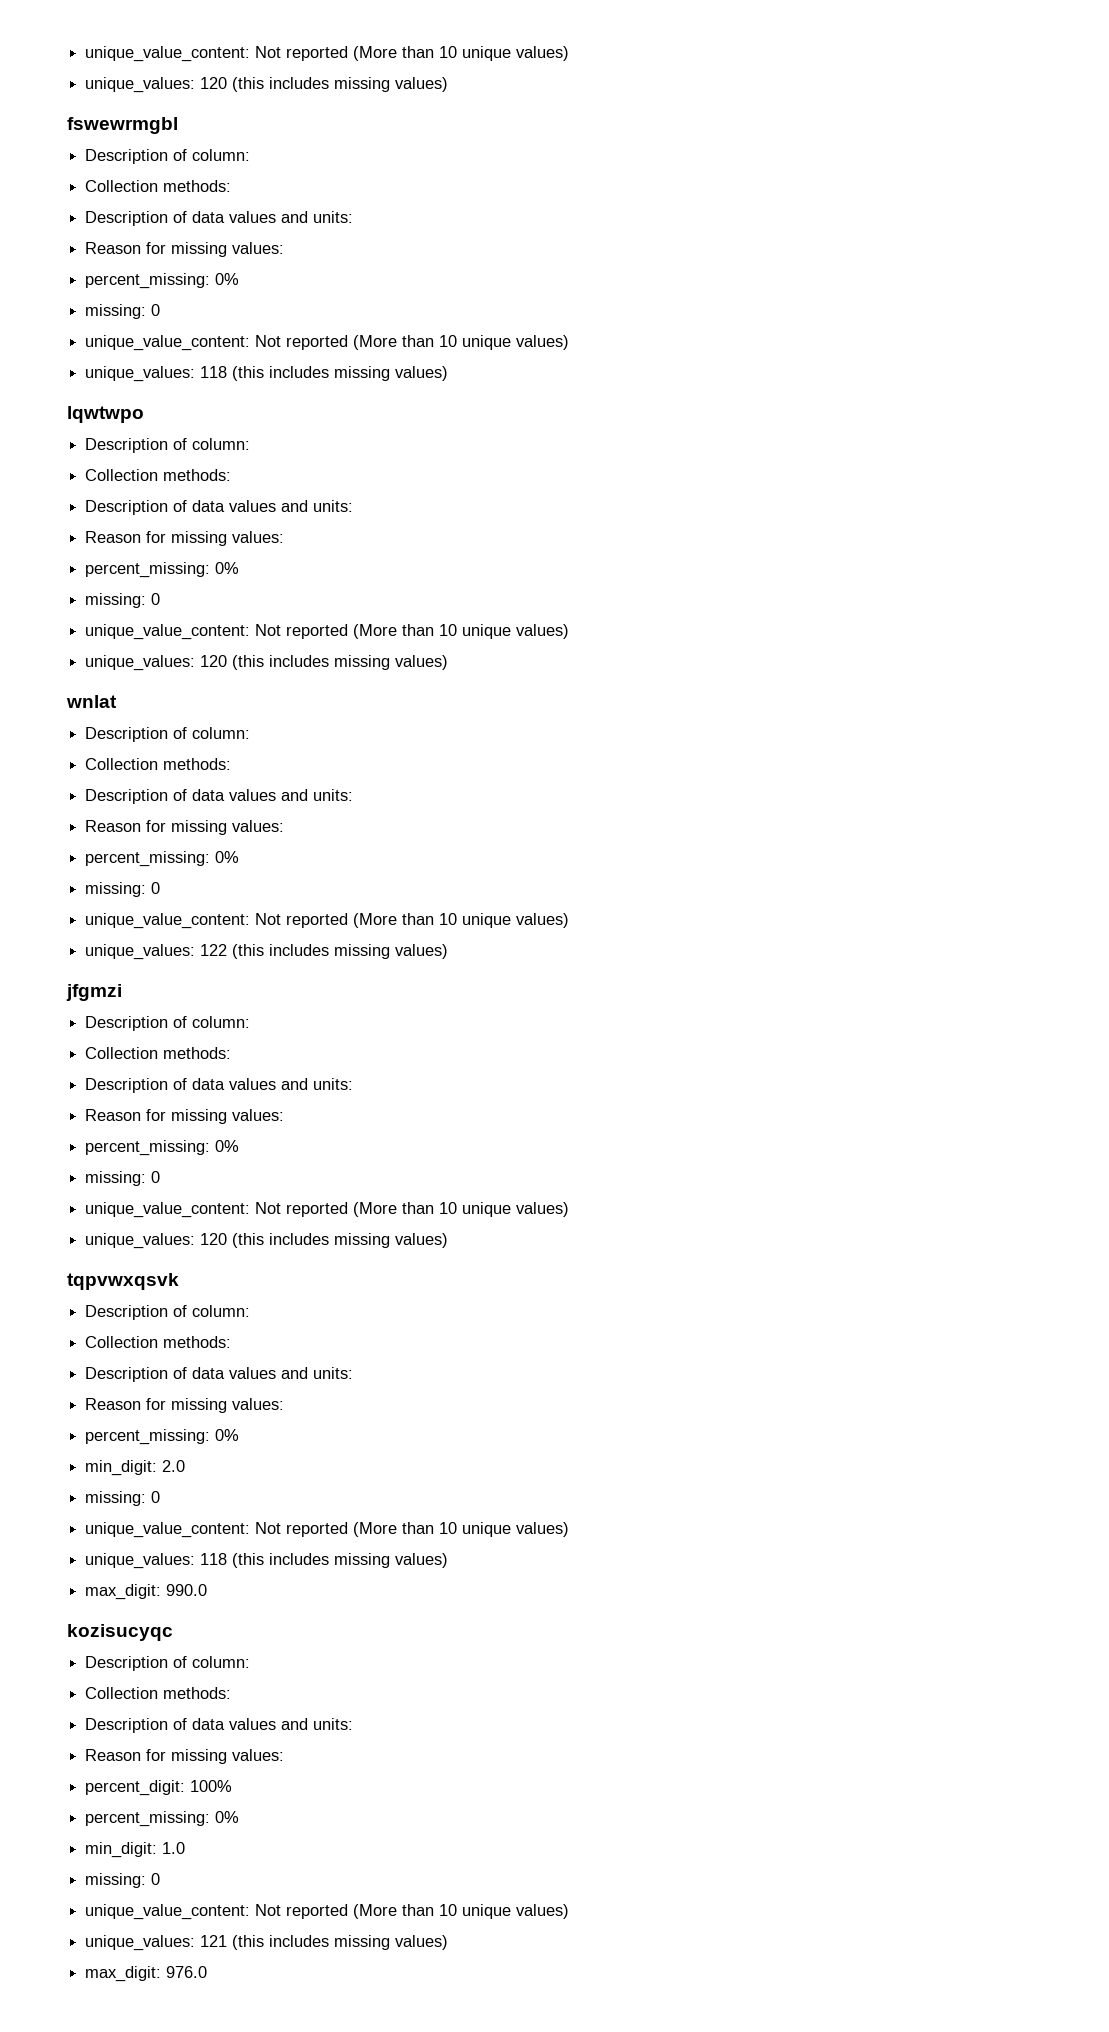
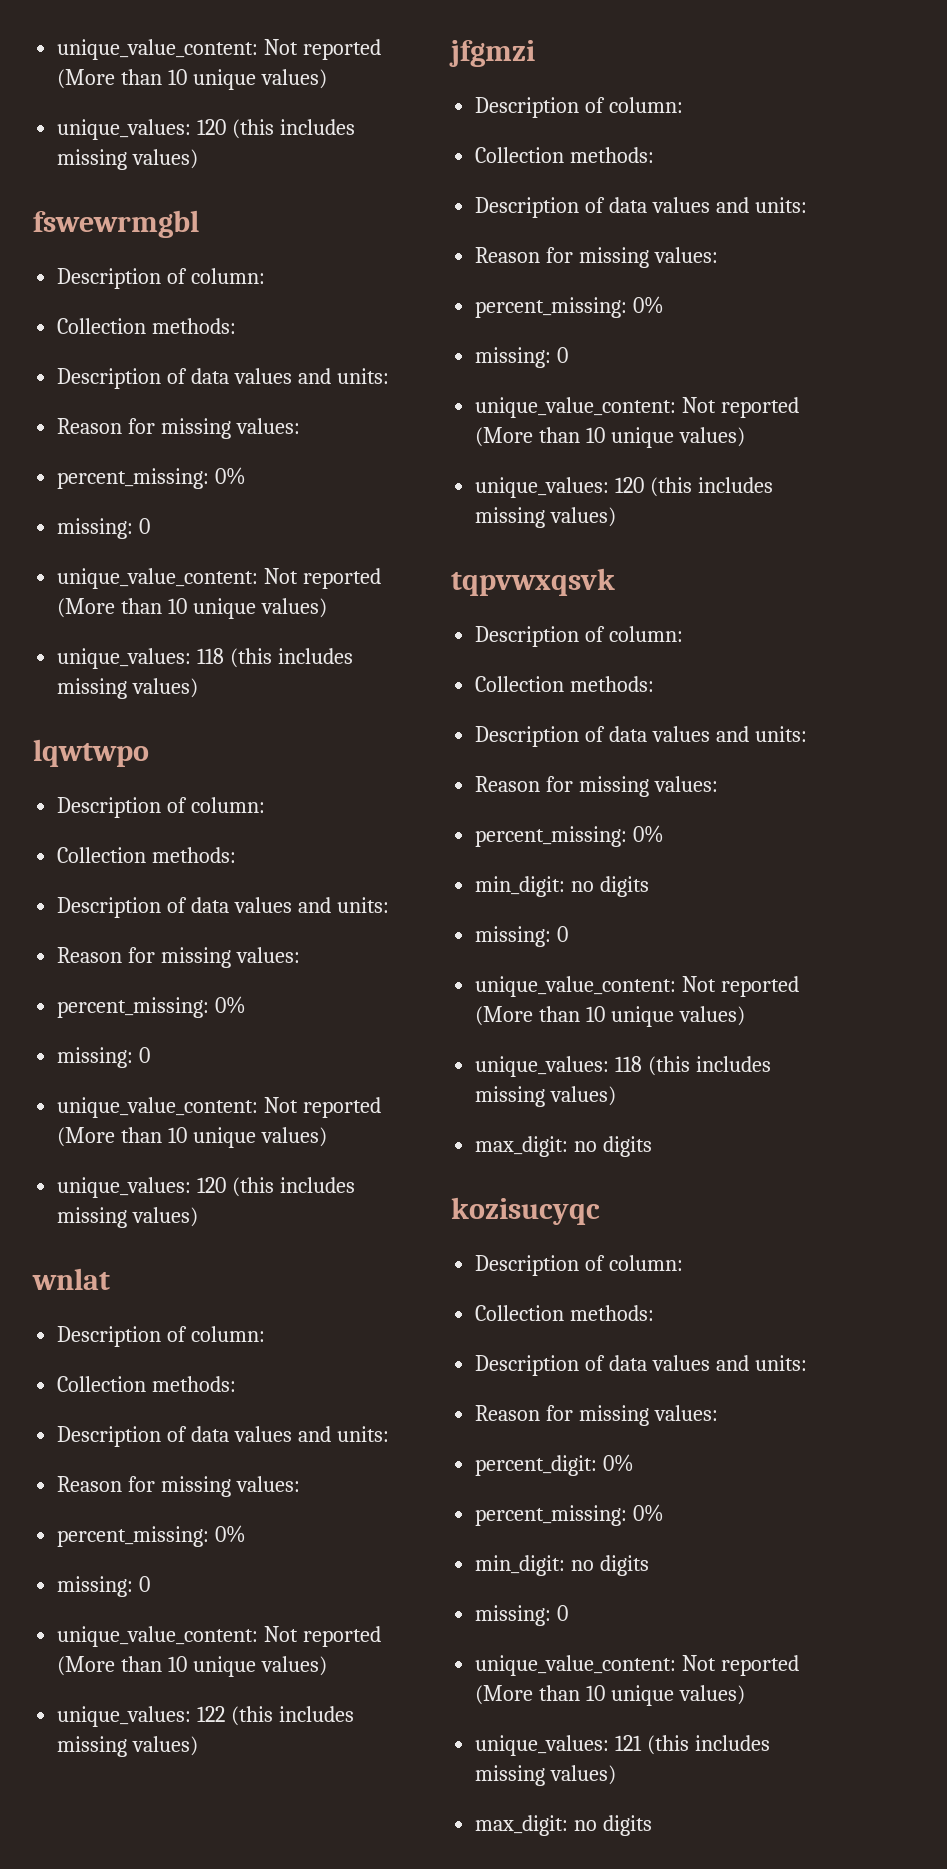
[162,1460,186,1472] 2.0 -> [571,876,650,897] no digits
[166,1584,208,1596] 990.0 -> [574,1136,653,1157] no digits
[190,1780,233,1792] [85,1811,240,1827] [85,1842,186,1858] 100% // percent_missing: 0% // min_digit: 1.0 -> [603,1454,635,1472] [475,1504,665,1526] [475,1555,650,1576] 0% // percent_missing: 0% // min_digit: no digits
[166,1966,208,1978] 976.0 -> [574,1815,653,1836] no digits

